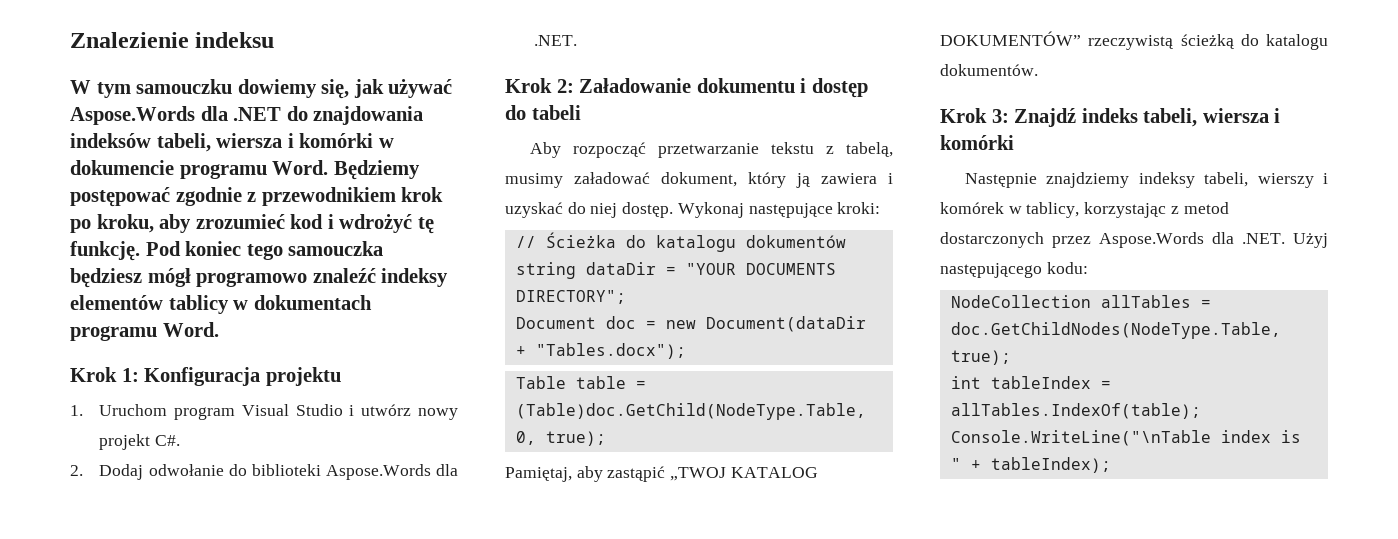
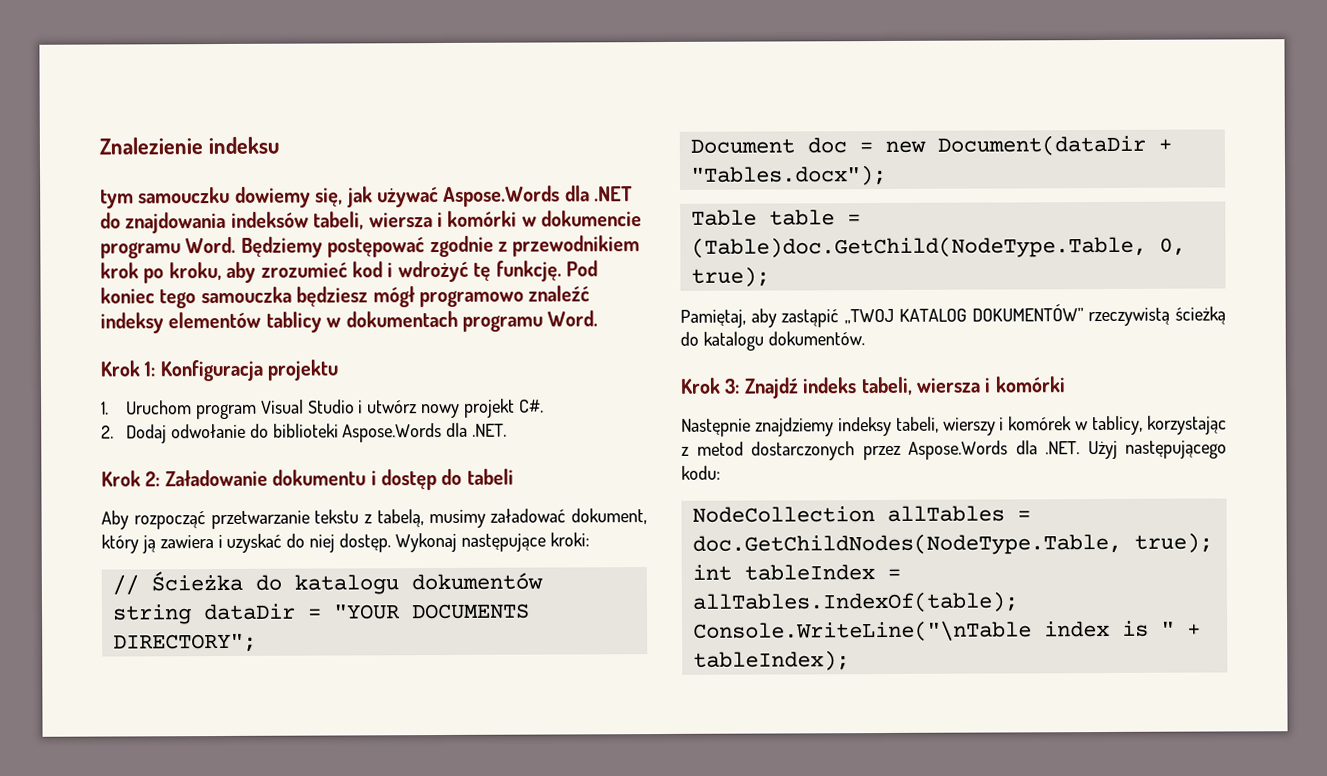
[70,80,91,94] W -> (280, 145) none

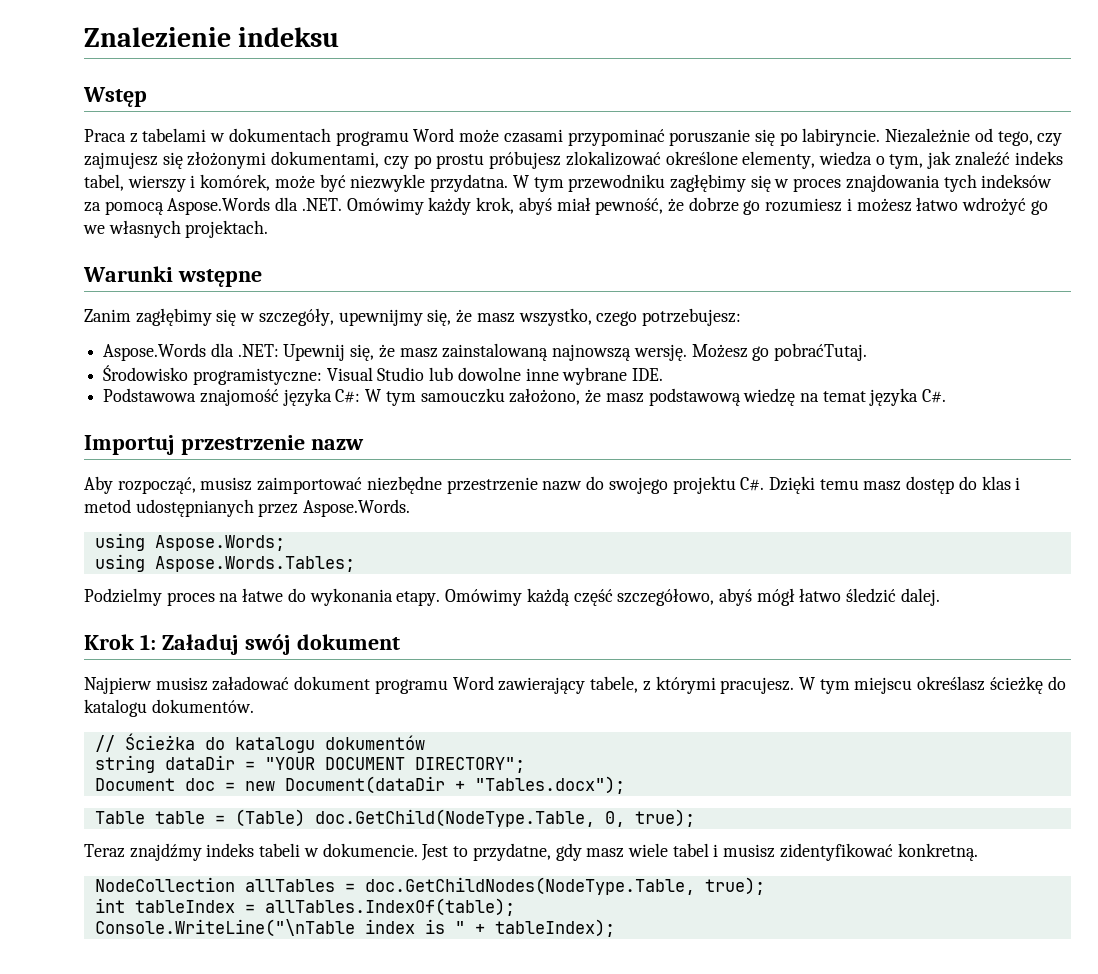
[100,185,634,209] [100,210,643,234] [100,235,641,259] [100,260,598,284] [100,285,591,309] [100,310,599,334] [100,359,339,382] [101,398,544,420] [101,422,508,444] [101,468,514,491] [101,508,647,530] [101,532,590,554] tym samouczku dowiemy się, jak używać Aspose.Words dla .NET do znajdowania indeksów tabeli, wiersza i komórki w dokumencie programu Word. Będziemy postępować zgodnie z przewodnikiem krok po kroku, aby zrozumieć kod i wdrożyć tę funkcję. Pod koniec tego samouczka będziesz mógł programowo znaleźć indeksy elementów tablicy w dokumentach programu Word. // Krok 1: Konfiguracja projektu // 1. Uruchom program Visual Studio i utwórz nowy projekt C#. // 2. Dodaj odwołanie do biblioteki Aspose.Words dla .NET. // Krok 2: Załadowanie dokumentu i dostęp do tabeli // Aby rozpocząć przetwarzanie tekstu z tabelą, musimy załadować dokument, który ją zawiera i uzyskać do niej dostęp. Wykonaj następujące kroki: -> [83,87,147,107] [84,128,1063,146] [84,151,1063,169] [84,174,1053,192] [84,197,1048,215] [83,220,269,238] [83,266,262,287] [84,308,741,326] [103,343,867,361] [103,365,664,385] [103,388,947,406] [84,435,364,455] [84,476,1021,494] [84,499,411,517] [94,533,285,551] [94,554,355,572] [84,588,940,606] [84,634,400,655] [84,676,1066,694] [84,699,254,717] Wstęp // Praca z tabelami w dokumentach programu Word może czasami przypominać poruszanie się po labiryncie. Niezależnie od tego, czy zajmujesz się złożonymi dokumentami, czy po prostu próbujesz zlokalizować określone elementy, wiedza o tym, jak znaleźć indeks tabel, wierszy i komórek, może być niezwykle przydatna. W tym przewodniku zagłębimy się w proces znajdowania tych indeksów za pomocą Aspose.Words dla .NET. Omówimy każdy krok, abyś miał pewność, że dobrze go rozumiesz i możesz łatwo wdrożyć go we własnych projektach. // Warunki wstępne // Zanim zagłębimy się w szczegóły, upewnijmy się, że masz wszystko, czego potrzebujesz: // Aspose.Words dla .NET: Upewnij się, że masz zainstalowaną najnowszą wersję. Możesz go pobraćTutaj. // Środowisko programistyczne: Visual Studio lub dowolne inne wybrane IDE. // Podstawowa znajomość języka C#: W tym samouczku założono, że masz podstawową wiedzę na temat języka C#. // Importuj przestrzenie nazw // Aby rozpocząć, musisz zaimportować niezbędne przestrzenie nazw do swojego projektu C#. Dzięki temu masz dostęp do klas i metod udostępnianych przez Aspose.Words. // using Aspose.Words; // using Aspose.Words.Tables; // Podzielmy proces na łatwe do wykonania etapy. Omówimy każdą część szczegółowo, abyś mógł łatwo śledzić dalej. // Krok 1: Załaduj swój dokument // Najpierw musisz załadować dokument programu Word zawierający tabele, z którymi pracujesz. W tym miejscu określasz ścieżkę do katalogu dokumentów.
[410,603,530,620] DOCUMENTS -> [324,757,405,770] DOCUMENT
[690,235,1147,259] (Table)doc.GetChild(NodeType.Table, -> [234,809,595,827] (Table) doc.GetChild(NodeType.Table,
[680,304,1226,328] [680,331,865,351] [680,376,1066,399] [681,415,1227,437] [681,440,1227,461] [681,465,721,480] Pamiętaj, aby zastąpić „TWOJ KATALOG DOKUMENTÓW” rzeczywistą ścieżką do katalogu dokumentów. // Krok 3: Znajdź indeks tabeli, wiersza i komórki // Następnie znajdziemy indeksy tabeli, wierszy i komórek w tablicy, korzystając z metod dostarczonych przez Aspose.Words dla .NET. Użyj następującego kodu: -> [84,843,978,861] Teraz znajdźmy indeks tabeli w dokumencie. Jest to przydatne, gdy masz wiele tabel i musisz zidentyfikować konkretną.

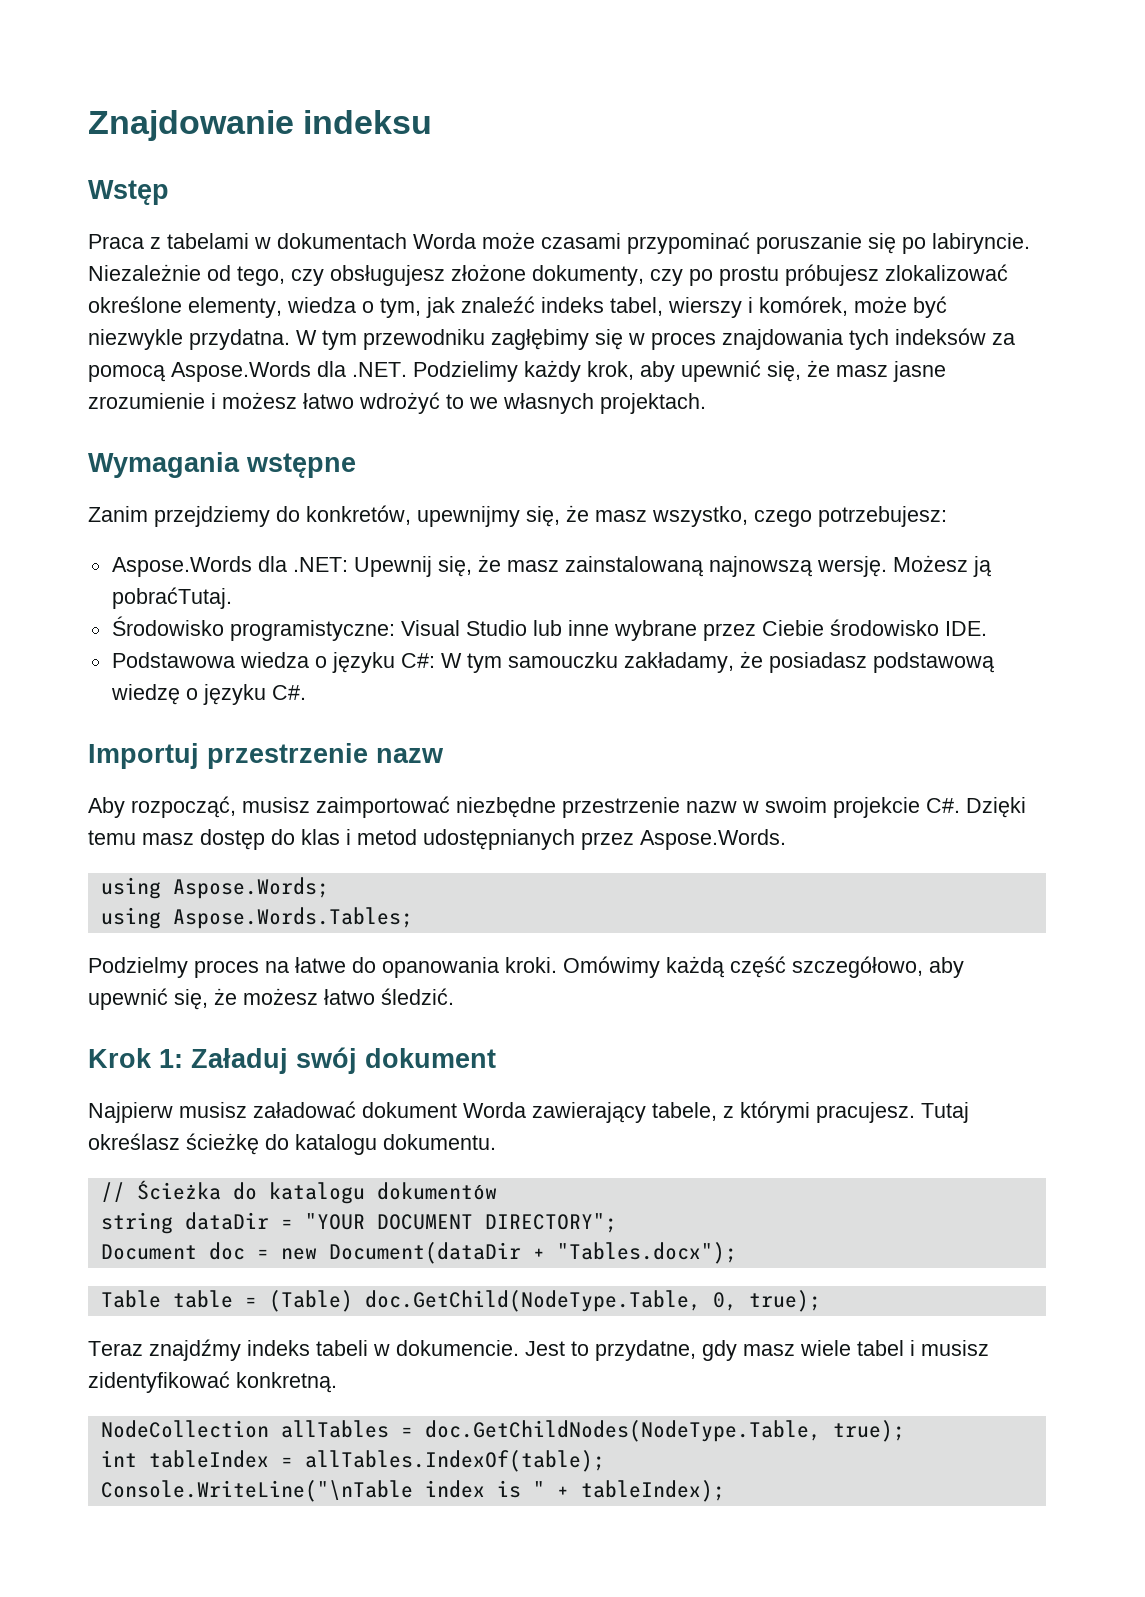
[84,27,231,47] Znalezienie -> [88,110,294,141] Znajdowanie
[335,128,455,146] programu Word -> [413,233,476,249] Worda
[84,151,380,169] zajmujesz się złożonymi dokumentami, -> [330,264,644,286] obsługujesz złożone dokumenty,
[346,198,424,215] Omówimy -> [413,361,518,382] Podzielimy
[518,197,843,215] abyś miał pewność, że dobrze go rozumiesz -> [640,360,946,382] [88,393,205,409] aby upewnić się, że masz jasne zrozumienie
[1030,200,1048,215] go -> [446,394,464,409] to
[83,266,173,282] Warunki -> [88,452,240,478] Wymagania
[135,308,334,326] zagłębimy się w szczegóły, -> [154,505,411,527] przejdziemy do konkretów,
[752,346,770,361] go -> [972,556,991,577] ją
[457,367,521,381] dowolne -> (562, 628) none
(628, 376) none -> [702,619,939,641] przez Ciebie środowisko
[199,388,332,406] znajomość języka -> [239,652,395,673] wiedza o języku
[509,388,919,406] założono, że masz podstawową wiedzę na temat języka -> [623,651,994,673] [110,684,266,705] zakładamy, że posiadasz podstawową wiedzę o języku
[586,476,736,494] do swojego projektu -> [742,797,920,818] w swoim projekcie
[309,588,441,606] wykonania etapy. -> [382,957,557,978] opanowania kroki.
[718,588,940,606] abyś mógł łatwo śledzić dalej. -> [929,957,964,978] [88,988,454,1010] aby upewnić się, że możesz łatwo śledzić.
[374,676,494,694] programu Word -> [463,1102,526,1118] Worda
[798,677,913,694] W tym miejscu -> [921,1102,969,1123] Tutaj
[151,699,254,713] dokumentów. -> [383,1134,496,1150] dokumentu.

